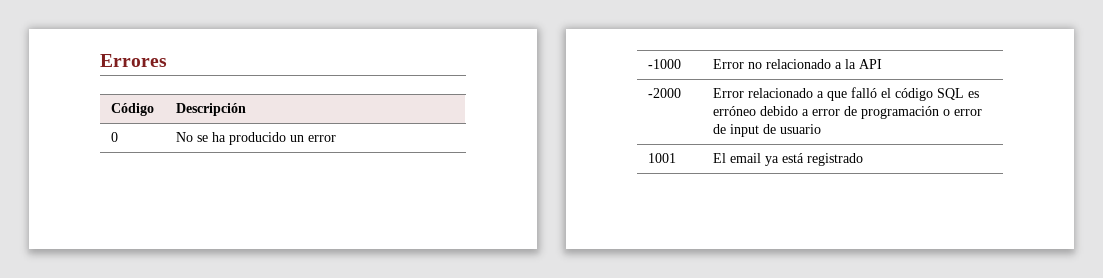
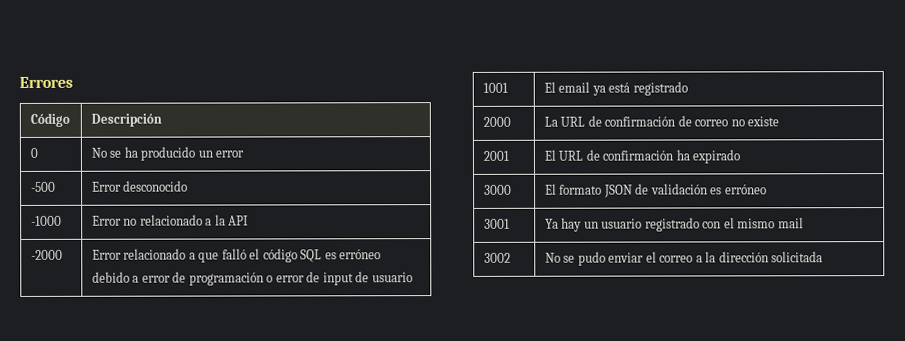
(336, 138) none -> [30,181,56,192] [91,180,189,192] // -500 | Error desconocido
(863, 159) none -> [482,116,511,127] [543,115,780,127] [482,150,509,161] [543,149,741,164] [483,184,512,195] [544,183,767,198] [483,218,510,229] [544,217,804,232] [483,252,511,263] [544,251,824,266] // 2000 | La URL de confirmación de correo no existe // 2001 | El URL de confirmación ha expirado // 3000 | El formato JSON de validación es erróneo // 3001 | Ya hay un usuario registrado con el mismo mail // 3002 | No se pudo enviar el correo a la dirección solicitada

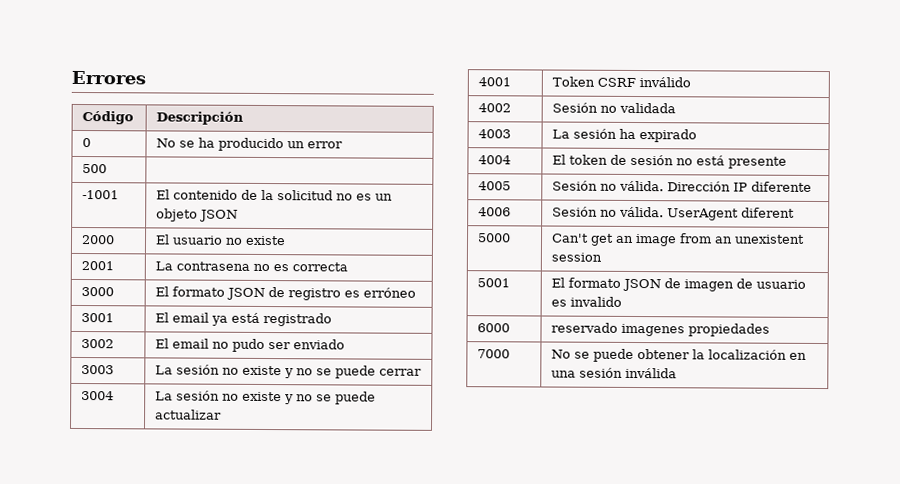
[30,181,56,192] [91,180,189,192] [30,215,62,226] [91,214,250,226] [30,249,63,260] [91,248,382,263] [91,271,413,286] [482,82,508,93] -500 | Error desconocido // -1000 | Error no relacionado a la API // -2000 | Error relacionado a que falló el código SQL es erróneo debido a error de programación o error de input de usuario // 1001 -> [82,164,108,174] [82,190,120,200] [156,189,394,201] [156,208,239,222] [81,235,116,245] [155,234,287,246] [81,261,115,271] [155,261,349,272] [81,287,115,297] [155,286,417,301] [81,313,115,323] 500 | // -1001 | El contenido de la solicitud no es un objeto JSON // 2000 | El usuario no existe // 2001 | La contrasena no es correcta // 3000 | El formato JSON de registro es erróneo // 3001
[482,116,511,127] [543,115,780,127] [482,150,509,161] [543,149,741,164] [483,184,512,195] [544,183,767,198] [483,218,510,229] [544,217,804,232] [483,252,511,263] [544,251,824,266] 2000 | La URL de confirmación de correo no existe // 2001 | El URL de confirmación ha expirado // 3000 | El formato JSON de validación es erróneo // 3001 | Ya hay un usuario registrado con el mismo mail // 3002 | No se pudo enviar el correo a la dirección solicitada -> [81,339,115,349] [155,338,346,353] [81,365,115,375] [155,364,423,379] [81,391,115,401] [155,390,377,405] [155,409,223,420] [478,77,512,87] [552,76,691,88] [478,103,512,113] [552,102,677,114] [478,129,512,139] [552,128,698,143] [478,155,512,165] [552,154,788,169] [478,181,512,191] [552,180,813,192] [478,207,512,217] [552,206,796,221] [477,233,512,243] [551,233,806,247] [551,252,603,262] [477,278,511,288] [551,277,807,292] [551,296,623,307] [477,323,511,333] [551,322,771,337] [477,349,511,359] [551,348,808,362] [551,367,678,379] 3002 | El email no pudo ser enviado // 3003 | La sesión no existe y no se puede cerrar // 3004 | La sesión no existe y no se puede actualizar // 4001 | Token CSRF inválido // 4002 | Sesión no validada // 4003 | La sesión ha expirado // 4004 | El token de sesión no está presente // 4005 | Sesión no válida. Dirección IP diferente // 4006 | Sesión no válida. UserAgent diferent // 5000 | Can't get an image from an unexistent session // 5001 | El formato JSON de imagen de usuario es invalido // 6000 | reservado imagenes propiedades // 7000 | No se puede obtener la localización en una sesión inválida

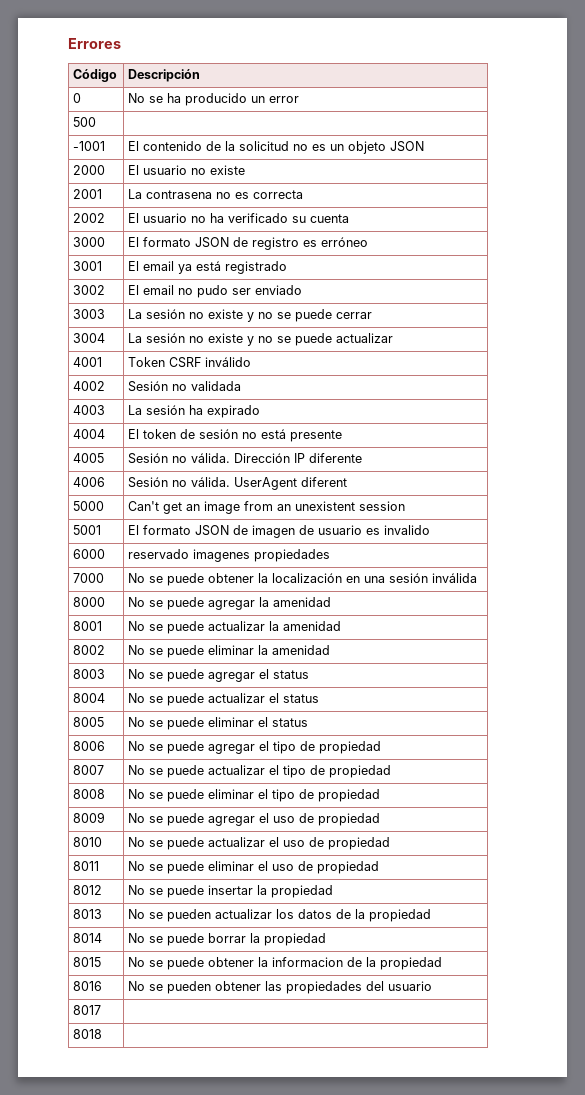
(349, 267) none -> [73,213,106,223] [128,213,350,223] // 2002 | El usuario no ha verificado su cuenta
(678, 373) none -> [73,597,106,607] [128,597,332,610] [73,621,103,631] [128,621,342,634] [73,645,106,655] [128,645,331,658] [73,669,106,679] [128,669,310,682] [73,693,106,703] [128,693,320,706] [73,717,105,727] [128,717,309,730] [73,741,106,751] [128,741,382,754] [73,765,105,775] [128,765,392,778] [73,789,106,799] [128,789,381,802] [73,812,106,823] [128,813,381,826] [73,837,103,847] [128,837,391,850] [73,861,100,871] [128,861,380,874] [73,885,103,895] [128,885,334,898] [73,909,103,919] [128,909,432,922] [73,933,103,943] [128,933,327,946] [73,957,102,967] [128,957,443,970] [73,981,103,991] [128,981,433,994] [73,1005,102,1015] [73,1029,103,1039] // 8000 | No se puede agregar la amenidad // 8001 | No se puede actualizar la amenidad // 8002 | No se puede eliminar la amenidad // 8003 | No se puede agregar el status // 8004 | No se puede actualizar el status // 8005 | No se puede eliminar el status // 8006 | No se puede agregar el tipo de propiedad // 8007 | No se puede actualizar el tipo de propiedad // 8008 | No se puede eliminar el tipo de propiedad // 8009 | No se puede agregar el uso de propiedad // 8010 | No se puede actualizar el uso de propiedad // 8011 | No se puede eliminar el uso de propiedad // 8012 | No se puede insertar la propiedad // 8013 | No se pueden actualizar los datos de la propiedad // 8014 | No se puede borrar la propiedad // 8015 | No se puede obtener la informacion de la propiedad // 8016 | No se pueden obtener las propiedades del usuario // 8017 | // 8018 |

